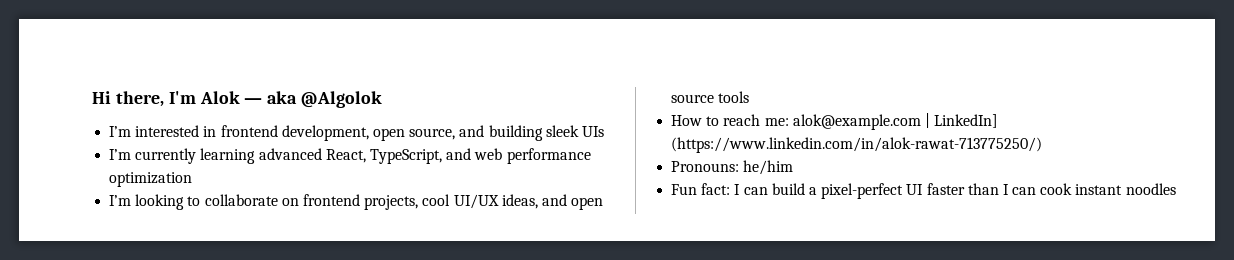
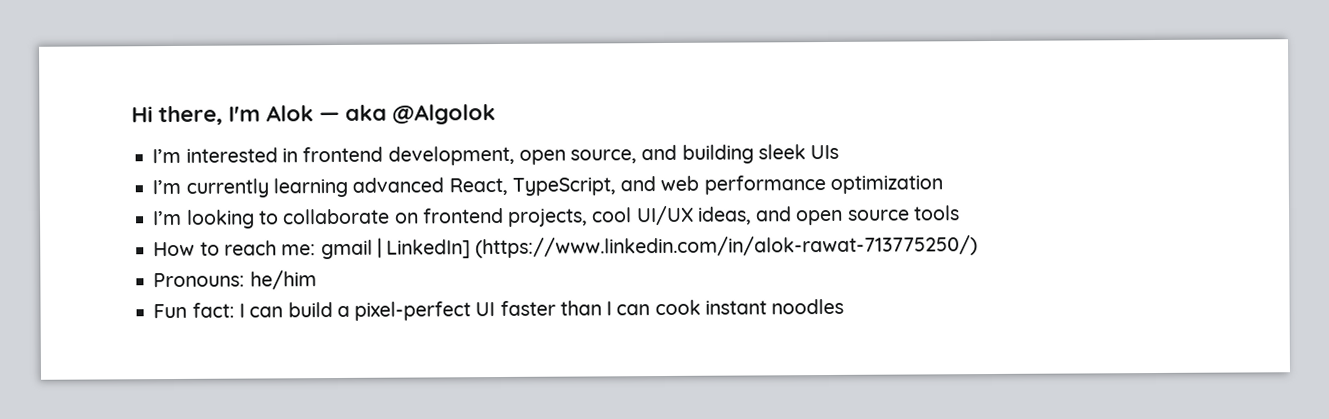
[792,114,921,130] alok@example.com -> [320,239,373,260] gmail

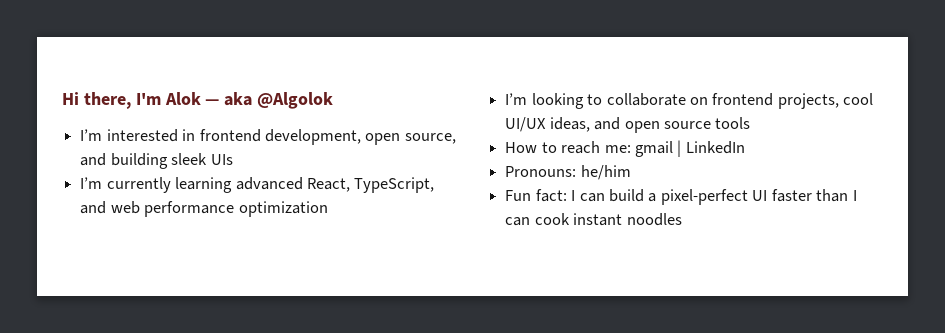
[386,235,979,259] LinkedIn] (https://www.linkedin.com/in/alok-rawat-713775250/) -> [685,141,745,154] LinkedIn

